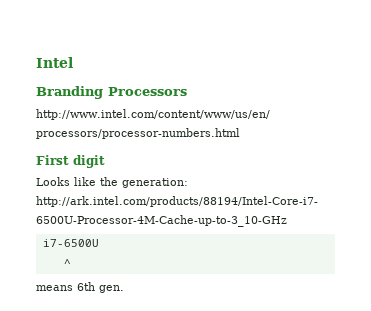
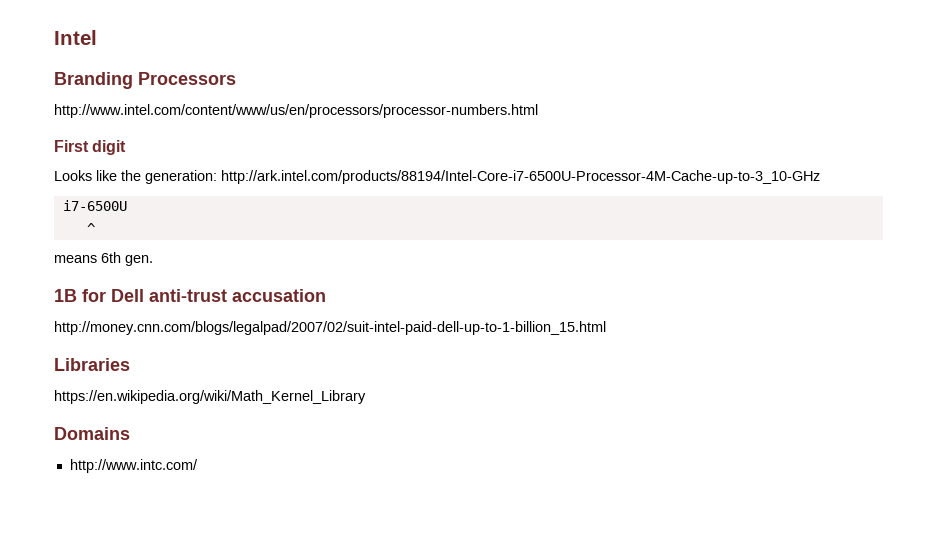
(124, 289) none -> [54,289,326,302] [54,321,606,335] [54,358,130,371] [54,390,366,404] [54,427,130,440] [69,459,198,473] // 1B for Dell anti-trust accusation // http://money.cnn.com/blogs/legalpad/2007/02/suit-intel-paid-dell-up-to-1-billion_15.html // Libraries // https://en.wikipedia.org/wiki/Math_Kernel_Library // Domains // http://www.intc.com/

